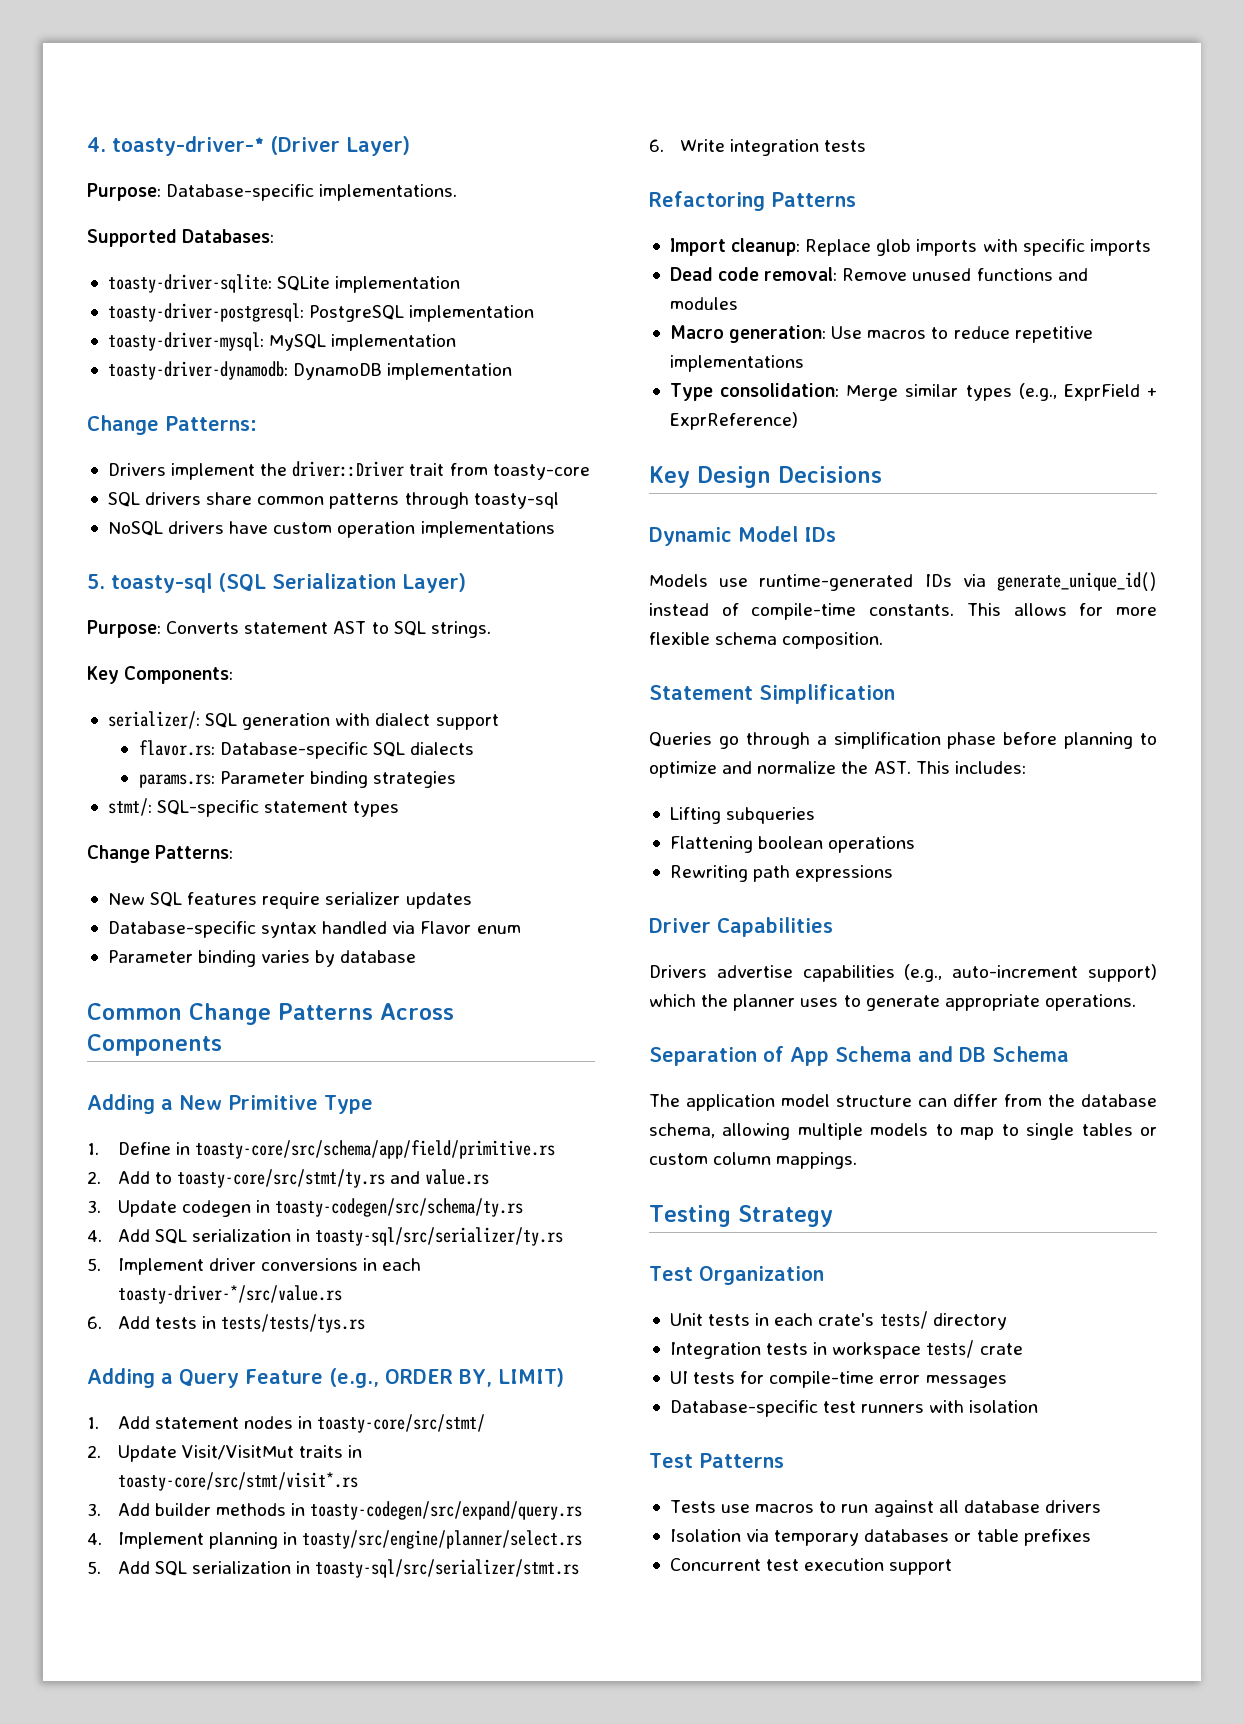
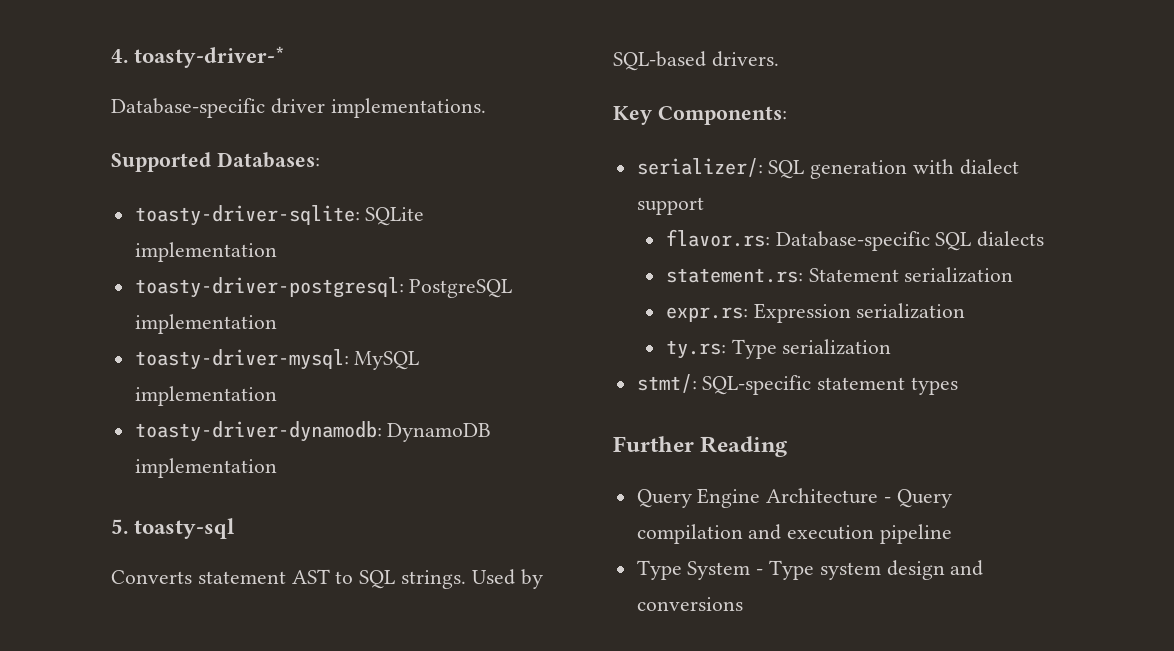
[270,136,410,156] [87,183,315,201] (Driver Layer) // Purpose: Database-specific -> [111,98,325,118] // Database-specific driver
[87,415,257,435] [107,461,590,480] [107,492,559,509] [107,521,555,538] [87,573,466,593] [87,620,161,638] Change Patterns: // Drivers implement the driver::Driver trait from toasty-core // SQL drivers share common patterns through toasty-sql // NoSQL drivers have custom operation implementations // 5. toasty-sql (SQL Serialization Layer) // Purpose: -> [111,518,236,539] 5. toasty-sql //
(491, 629) none -> [471,569,543,589] [613,51,779,71] Used by SQL-based drivers.
[138,771,456,788] [107,798,400,817] [87,845,234,863] [107,892,472,909] [107,921,521,938] [107,950,417,967] [87,1003,454,1025] [87,1034,222,1056] [87,1094,373,1114] [87,1140,555,1159] [87,1169,490,1188] [87,1198,524,1217] [87,1227,564,1246] [87,1258,422,1275] [117,1285,342,1304] [87,1314,366,1333] [87,1368,564,1388] [87,1414,486,1433] [87,1445,363,1462] [117,1472,358,1491] [87,1501,583,1520] [87,1530,583,1549] [87,1559,580,1578] [649,139,866,156] [649,191,856,211] [669,238,1151,256] [669,267,1088,281] [669,297,738,310] [669,325,1093,343] [669,355,804,372] [669,383,1157,401] [669,412,798,430] [649,466,882,488] [649,526,836,546] [649,572,1157,592] [649,603,1157,620] [649,632,884,649] [649,684,895,704] [649,732,1157,749] [649,761,1026,778] [669,807,816,824] [669,836,916,853] [669,865,894,882] [649,917,833,937] [649,964,1157,982] [649,994,1136,1011] [649,1046,1069,1066] [649,1094,1157,1111] [649,1123,1157,1140] [649,1152,858,1169] [649,1205,833,1227] [649,1266,824,1285] [669,1311,1007,1330] [669,1340,1023,1359] [669,1371,1007,1388] [669,1400,1039,1417] [649,1453,784,1468] [669,1500,1101,1517] [669,1529,1091,1546] [669,1558,953,1575] params.rs: Parameter binding strategies // stmt/: SQL-specific statement types // Change Patterns: // New SQL features require serializer updates // Database-specific syntax handled via Flavor enum // Parameter binding varies by database // Common Change Patterns Across Components // Adding a New Primitive Type // 1. Define in toasty-core/src/schema/app/field/primitive.rs // 2. Add to toasty-core/src/stmt/ty.rs and value.rs // 3. Update codegen in toasty-codegen/src/schema/ty.rs // 4. Add SQL serialization in toasty-sql/src/serializer/ty.rs // 5. Implement driver conversions in each toasty-driver-*/src/value.rs // 6. Add tests in tests/tests/tys.rs // Adding a Query Feature (e.g., ORDER BY, LIMIT) // 1. Add statement nodes in toasty-core/src/stmt/ // 2. Update Visit/VisitMut traits in toasty-core/src/stmt/visit*.rs // 3. Add builder methods in toasty-codegen/src/expand/query.rs // 4. Implement planning in toasty/src/engine/planner/select.rs // 5. Add SQL serialization in toasty-sql/src/serializer/stmt.rs // 6. Write integration tests // Refactoring Patterns // Import cleanup: Replace glob imports with specific imports // Dead code removal: Remove unused functions and modules // Macro generation: Use macros to reduce repetitive implementations // Type consolidation: Merge similar types (e.g., ExprField + ExprReference) // Key Design Decisions // Dynamic Model IDs // Models use runtime-generated IDs via generate_unique_id() instead of compile-time constants. This allows for more flexible schema composition. // Statement Simplification // Queries go through a simplification phase before planning to optimize and normalize the AST. This includes: // Lifting subqueries // Flattening boolean operations // Rewriting path expressions // Driver Capabilities // Drivers advertise capabilities (e.g., auto-increment support) which the planner uses to generate appropriate operations. // Separation of App Schema and DB Schema // The application model structure can differ from the database schema, allowing multiple models to map to single tables or custom column mappings. // Testing Strategy // Test Organization // Unit tests in each crate's tests/ directory // Integration tests in workspace tests/ crate // UI tests for compile-time error messages // Database-specific test runners with isolation // Test Patterns // Tests use macros to run against all database drivers // Isolation via temporary databases or table prefixes // Concurrent test execution support -> [665,267,1014,283] [665,303,966,323] [665,339,892,359] [636,374,959,395] [613,436,788,457] [636,488,952,508] [636,524,953,544] [636,560,984,580] [636,597,743,611] statement.rs: Statement serialization // expr.rs: Expression serialization // ty.rs: Type serialization // stmt/: SQL-specific statement types // Further Reading // Query Engine Architecture - Query compilation and execution pipeline // Type System - Type system design and conversions

